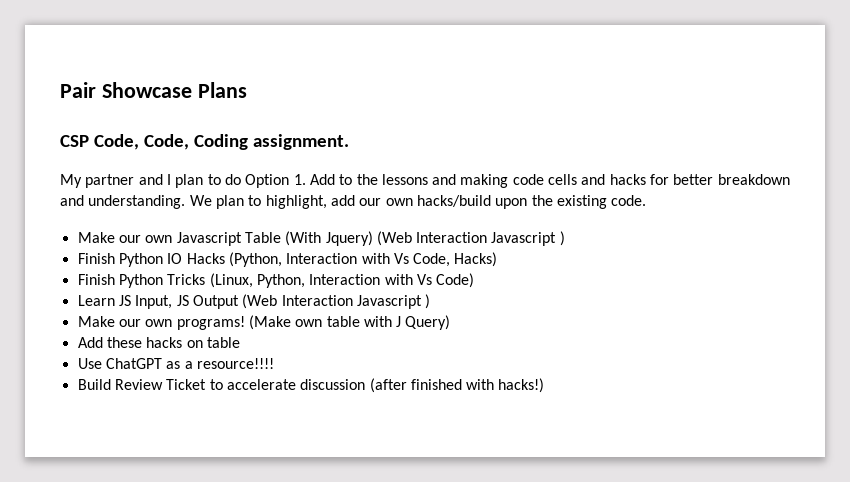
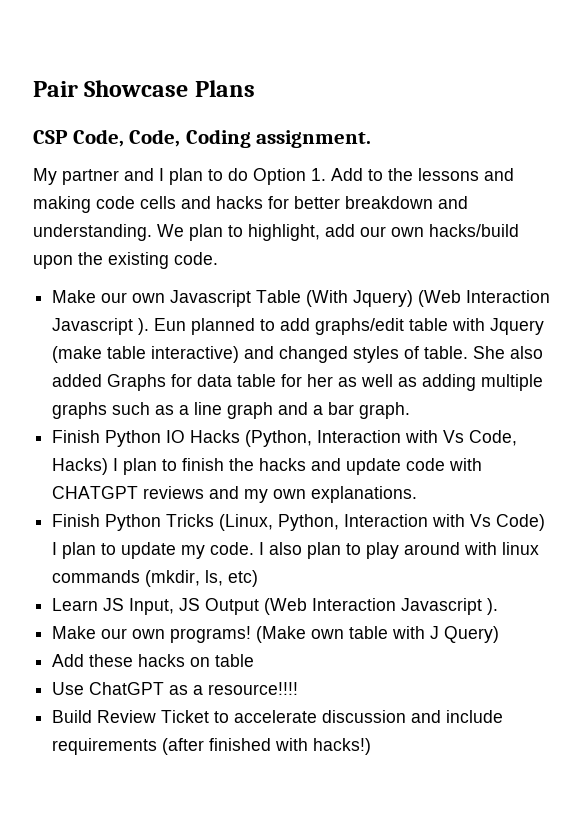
[559,231,565,246] ) -> [138,318,545,335] [52,346,544,363] [52,374,544,391] [52,402,411,419] ). Eun planned to add graphs/edit table with Jquery (make table interactive) and changed styles of table. She also added Graphs for data table for her as well as adding multiple graphs such as a line graph and a bar graph.
(498, 259) none -> [113,458,483,475] [52,486,418,503] I plan to finish the hacks and update code with CHATGPT reviews and my own explanations.
(475, 280) none -> [52,542,540,559] [52,570,259,587] I plan to update my code. I also plan to play around with linux commands (mkdir, ls, etc)
[425,294,431,309] ) -> [487,598,499,615] ).
(366, 384) none -> [411,710,504,723] [52,738,158,755] and include requirements

